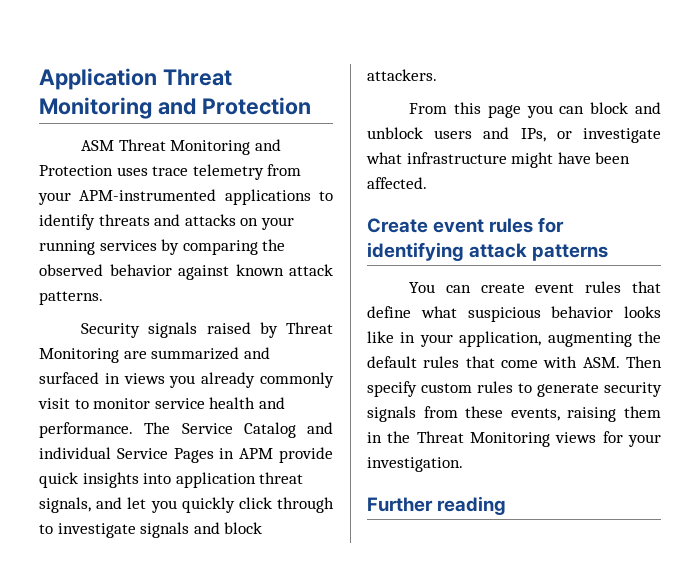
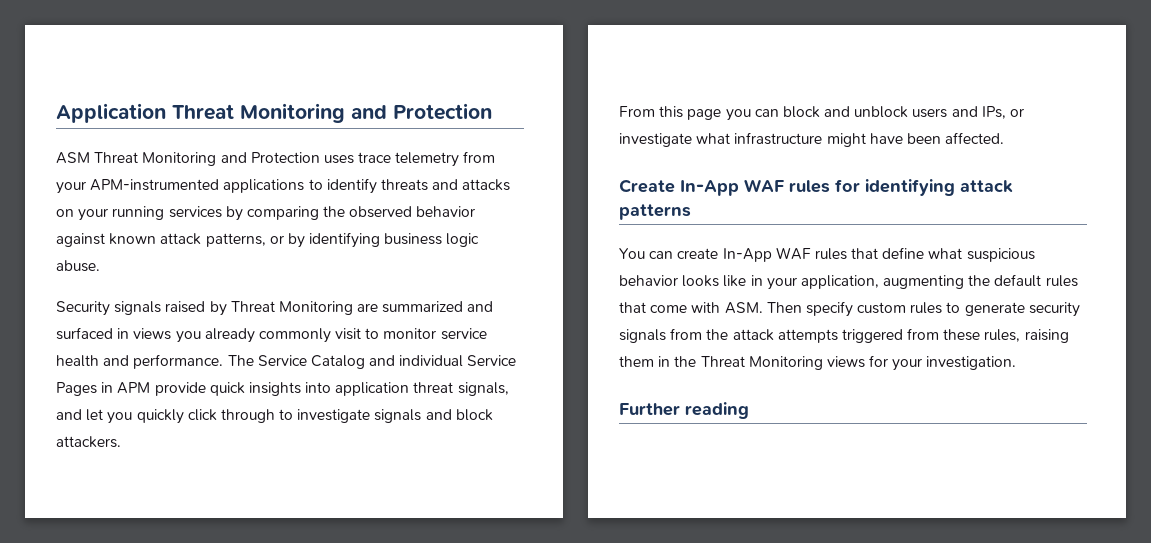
[39,291,103,305] patterns. -> [205,232,480,248] [56,260,100,272] patterns, or by identifying business logic abuse.
[433,219,485,233] event -> [680,179,784,196] In-App WAF
[535,283,575,293] event -> [722,247,811,262] In-App WAF
[465,406,560,421] these events, -> [706,328,1021,343] the attack attempts triggered from these rules,

